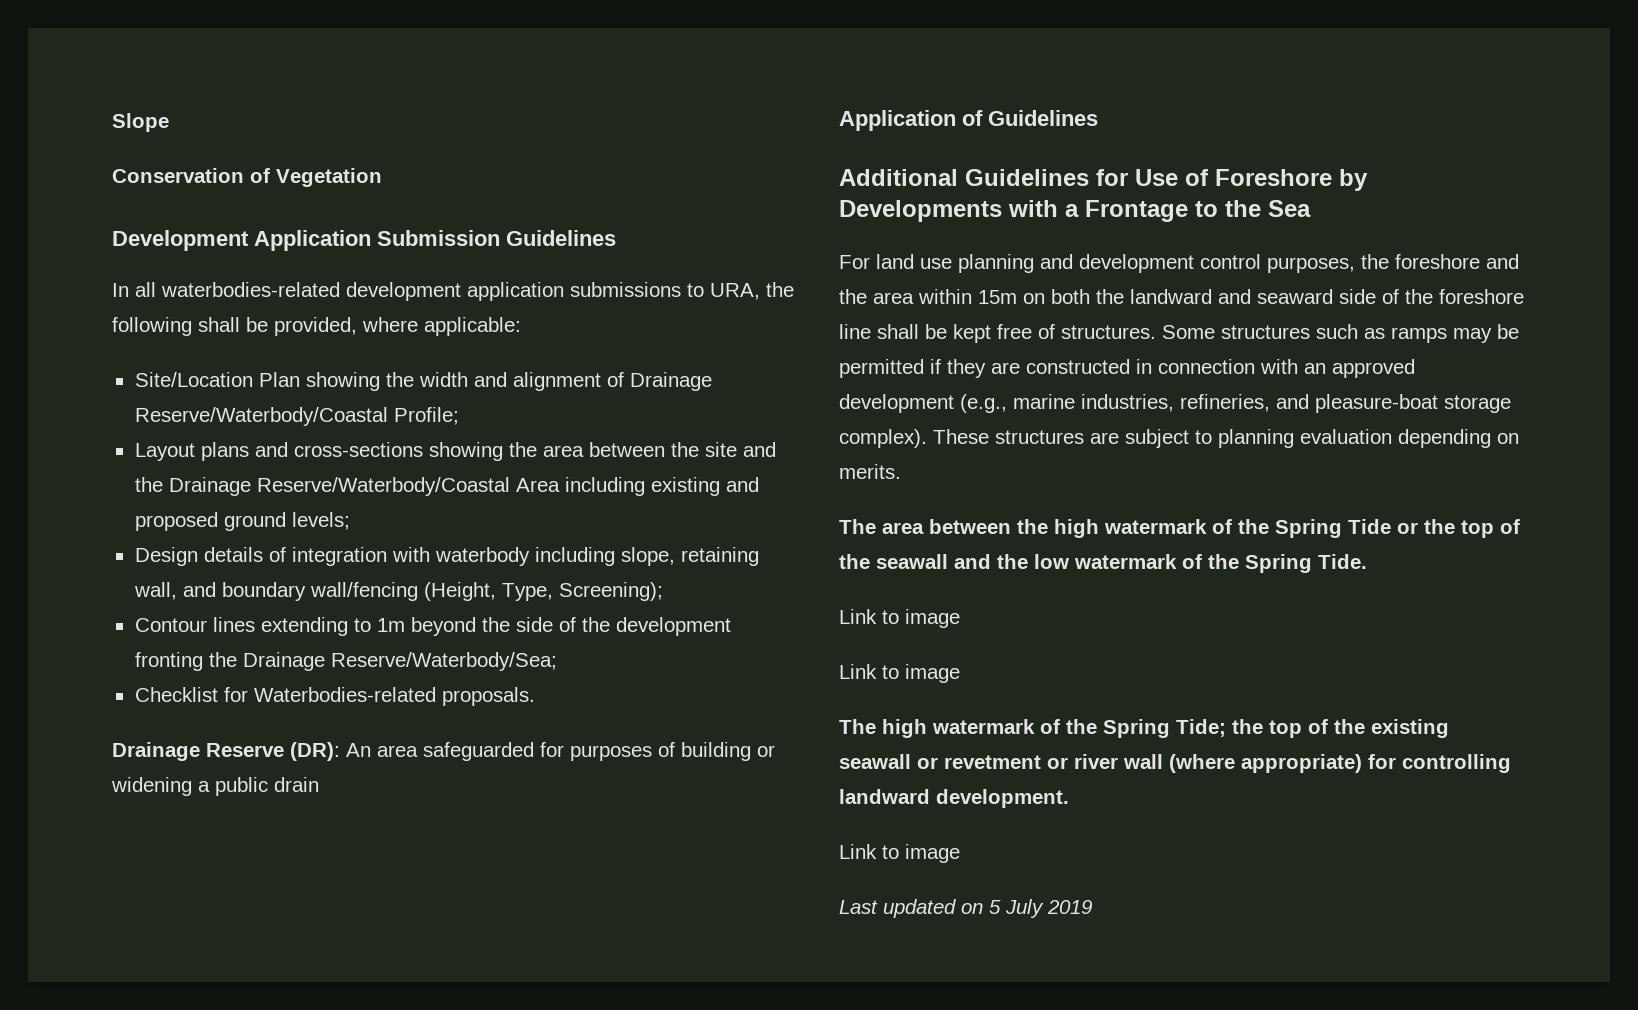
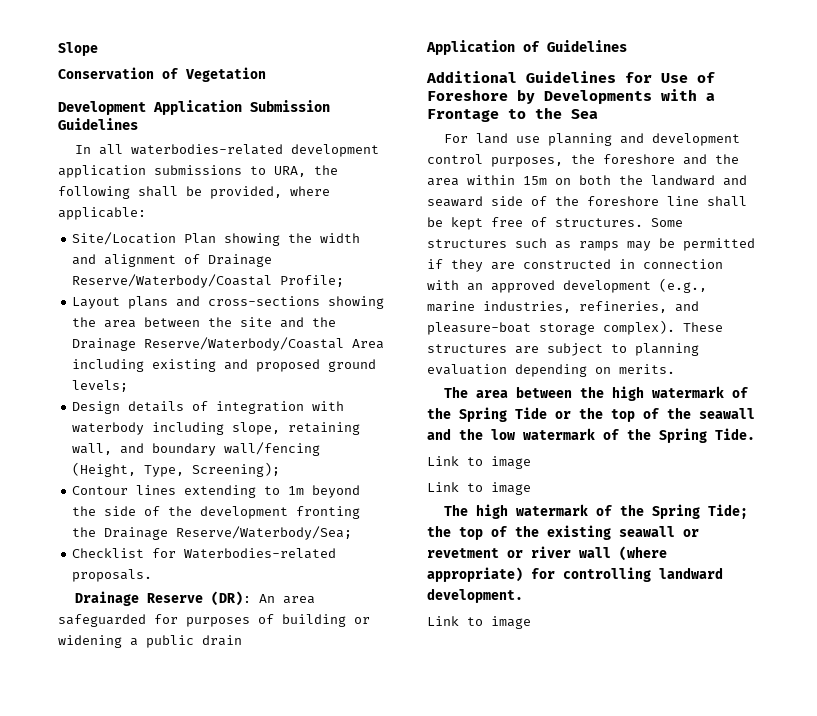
[839,899,1092,918] // Last updated on 5 July 2019 -> (531, 622) none

